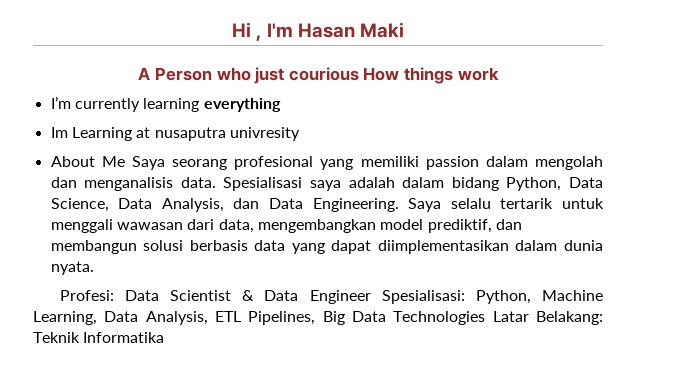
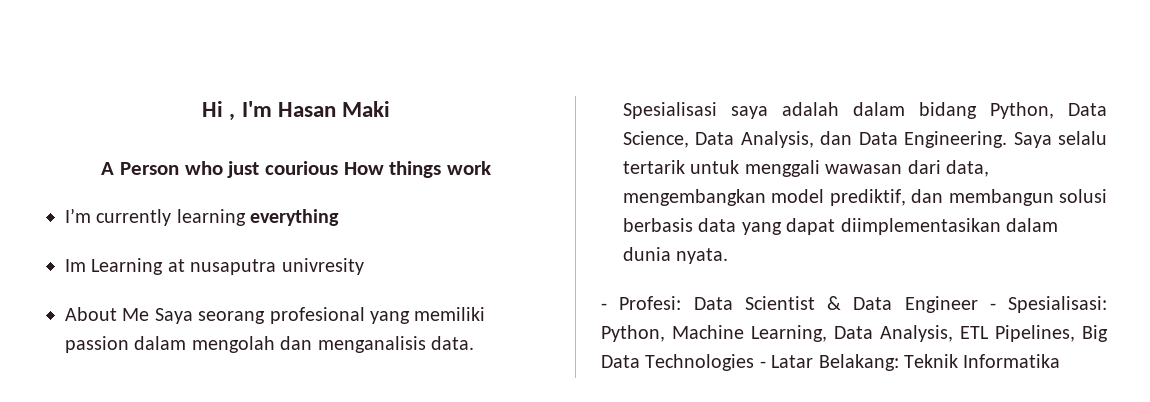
(94, 268) none -> [601,303,607,310] -
(371, 297) none -> [989,303,996,310] -
(486, 318) none -> [759,361,766,368] -

